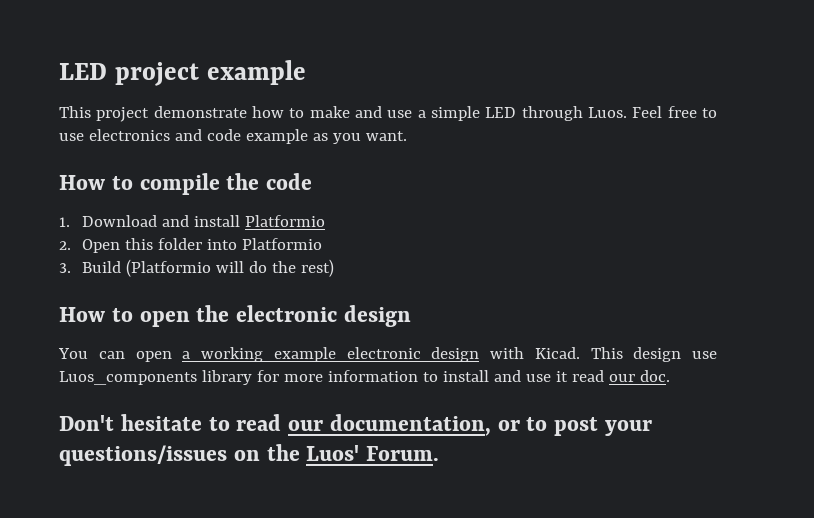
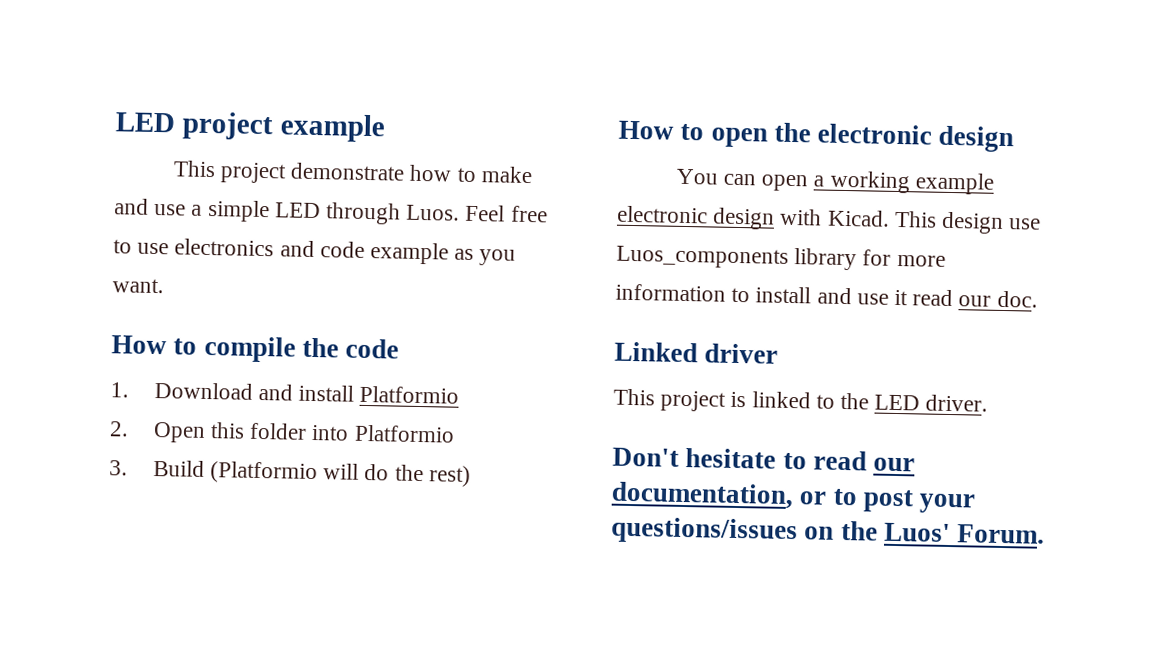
(670, 376) none -> [614,341,779,364] [613,388,989,412] // Linked driver // This project is linked to the LED driver.

